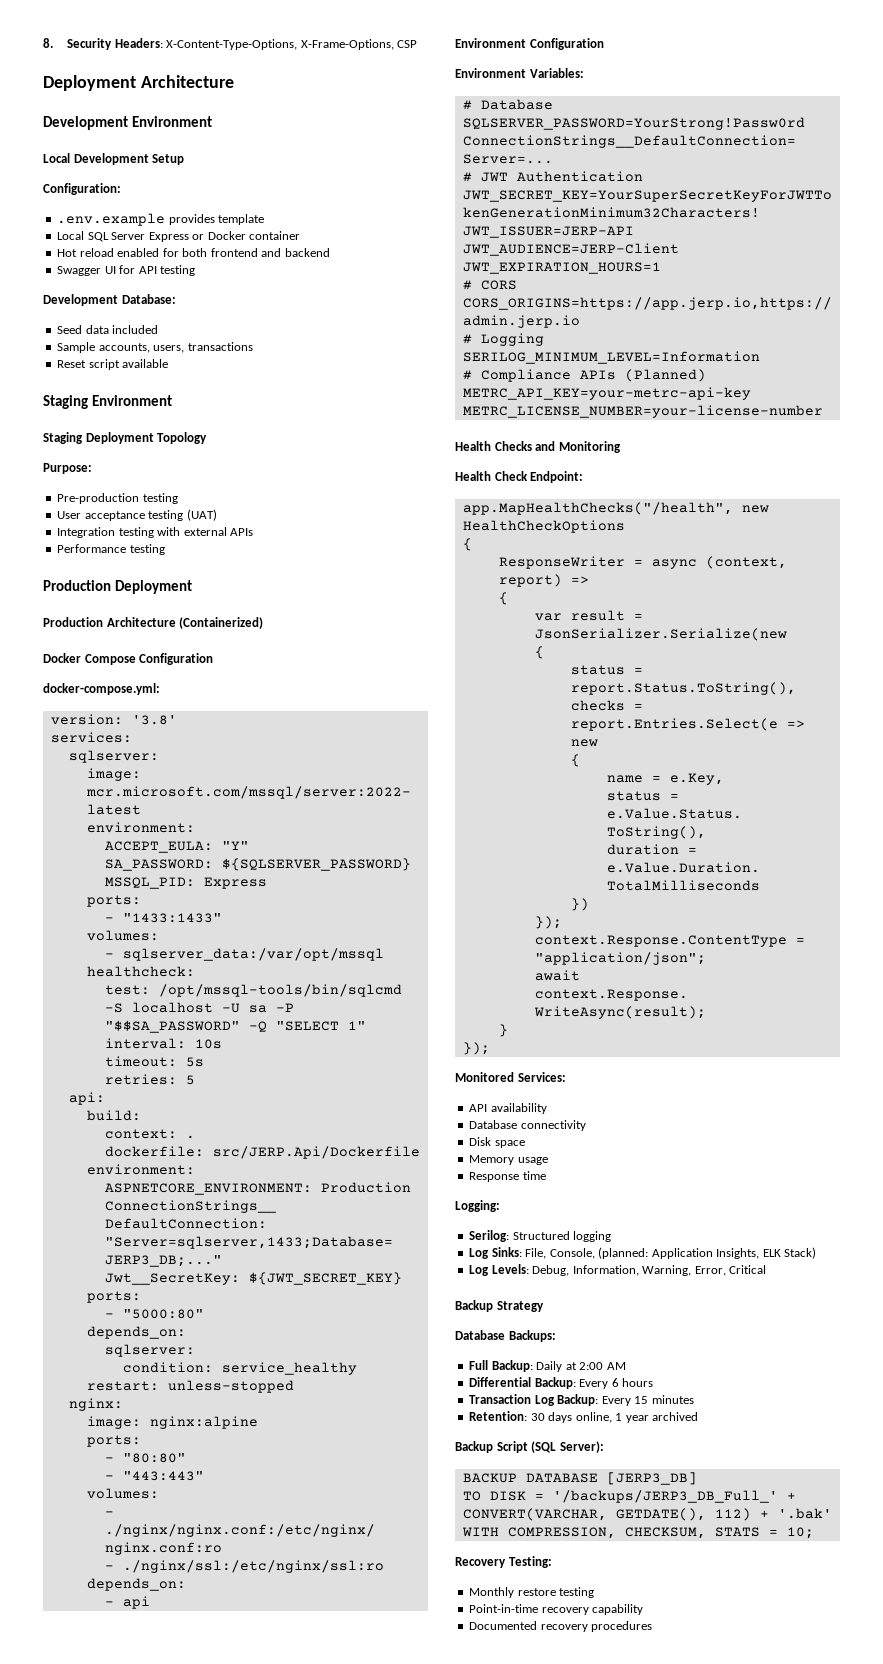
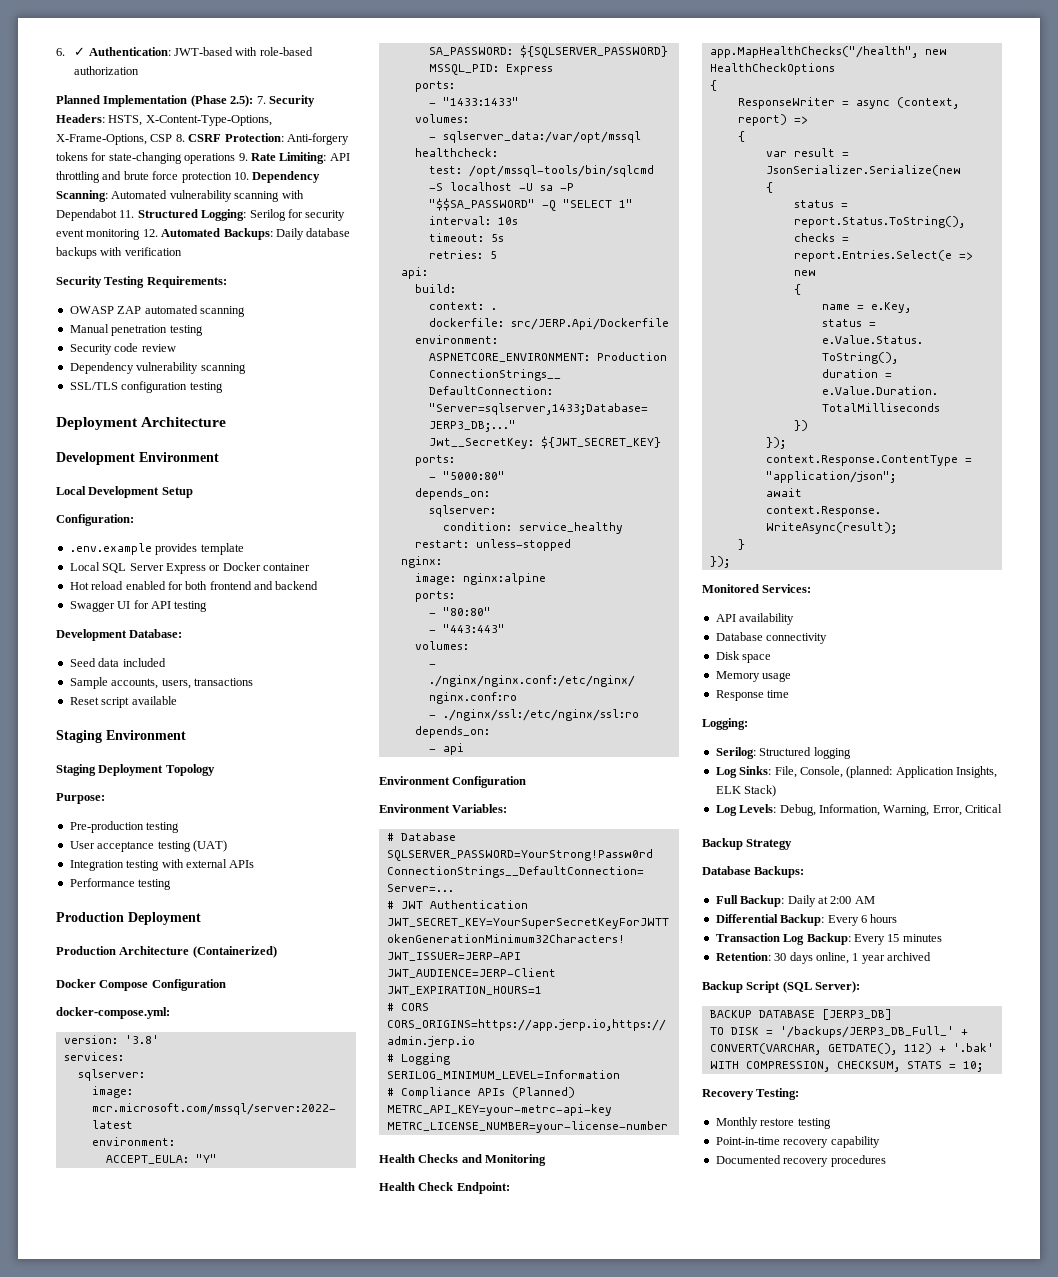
[43,38,53,48] 8. -> [56,47,313,56] [74,66,140,75] [56,95,266,107] 6. ✓ Authentication: JWT-based with role-based authorization // Planned Implementation (Phase 2.5): 7.
(163, 43) none -> [108,115,143,126] HSTS,
(418, 44) none -> [175,133,349,145] [56,152,350,164] [56,171,321,183] [56,190,304,202] [56,209,346,221] [56,228,351,240] [56,247,182,259] [56,276,227,288] [69,305,245,317] [69,324,203,336] [69,343,176,355] [69,362,246,374] [69,381,223,393] 8. CSRF Protection: Anti-forgery tokens for state-changing operations 9. Rate Limiting: API throttling and brute force protection 10. Dependency Scanning: Automated vulnerability scanning with Dependabot 11. Structured Logging: Serilog for security event monitoring 12. Automated Backups: Daily database backups with verification // Security Testing Requirements: // OWASP ZAP automated scanning // Manual penetration testing // Security code review // Dependency vulnerability scanning // SSL/TLS configuration testing

